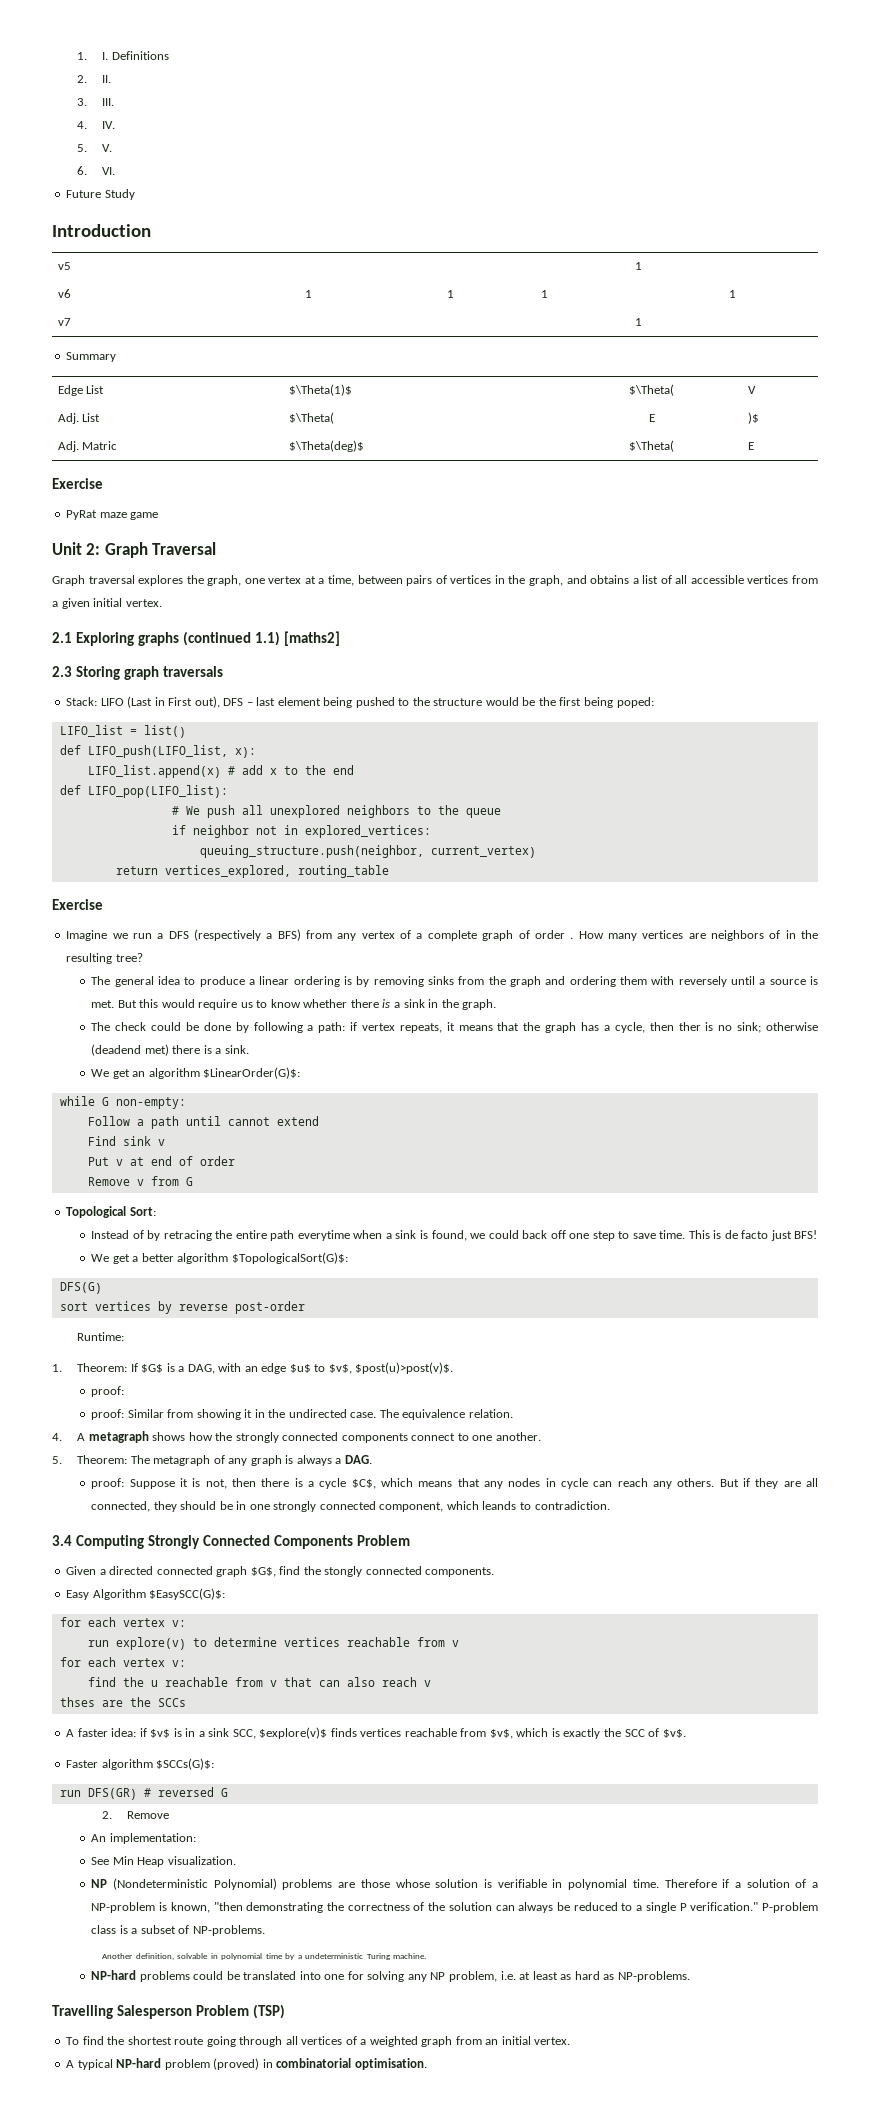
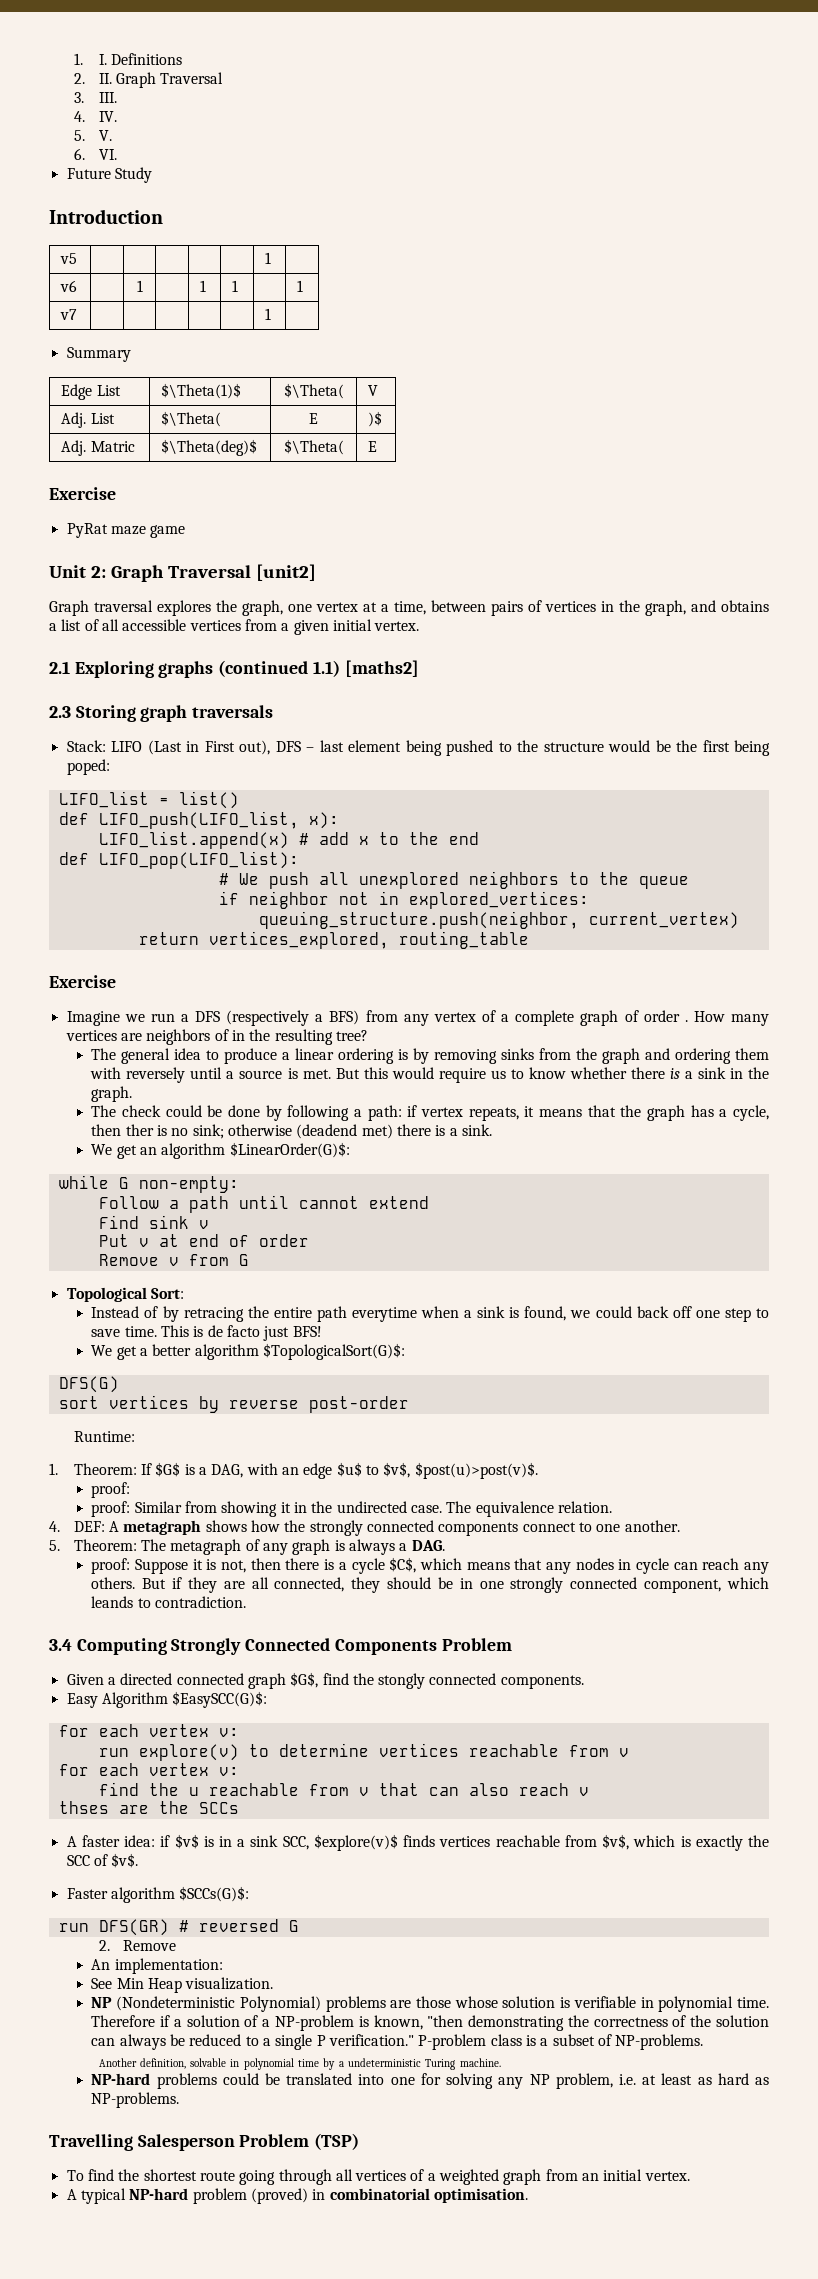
(112, 79) none -> [115,72,224,88] Graph Traversal
(217, 548) none -> [255,564,316,581] [unit2]
(62, 1437) none -> [73,1521,105,1532] DEF:

